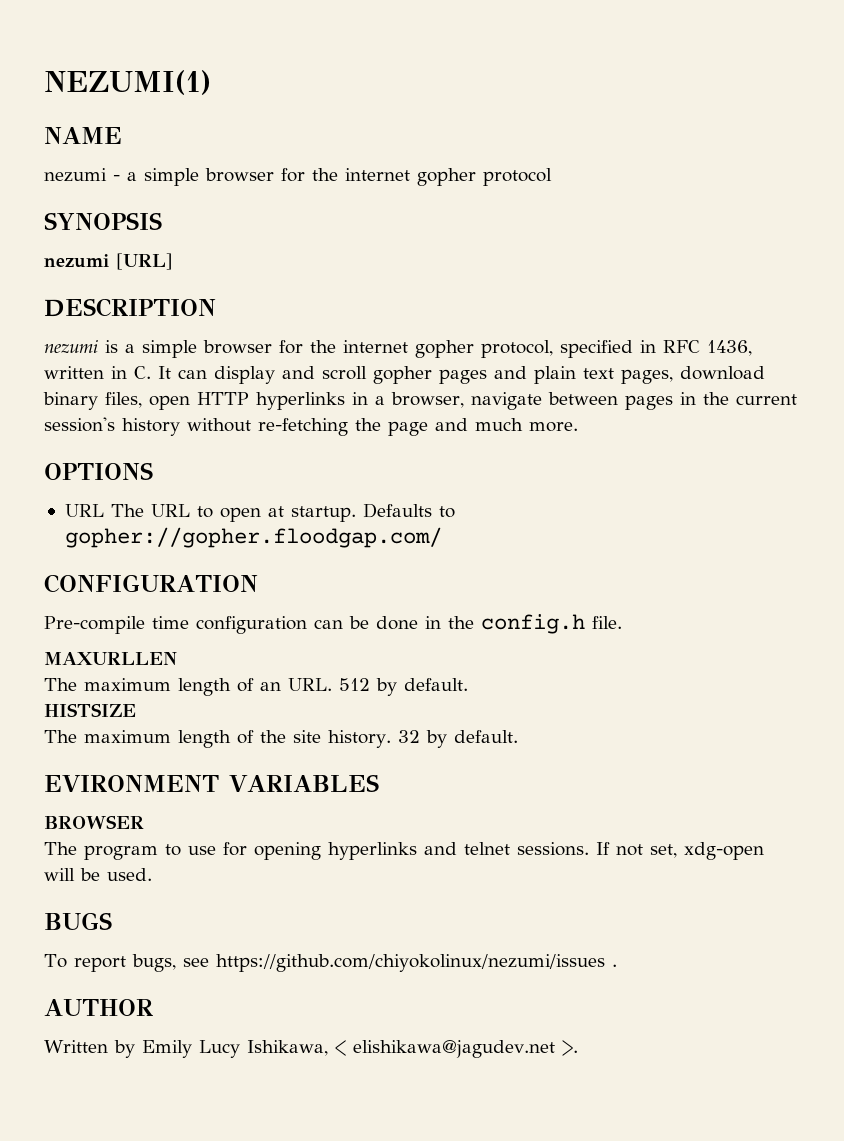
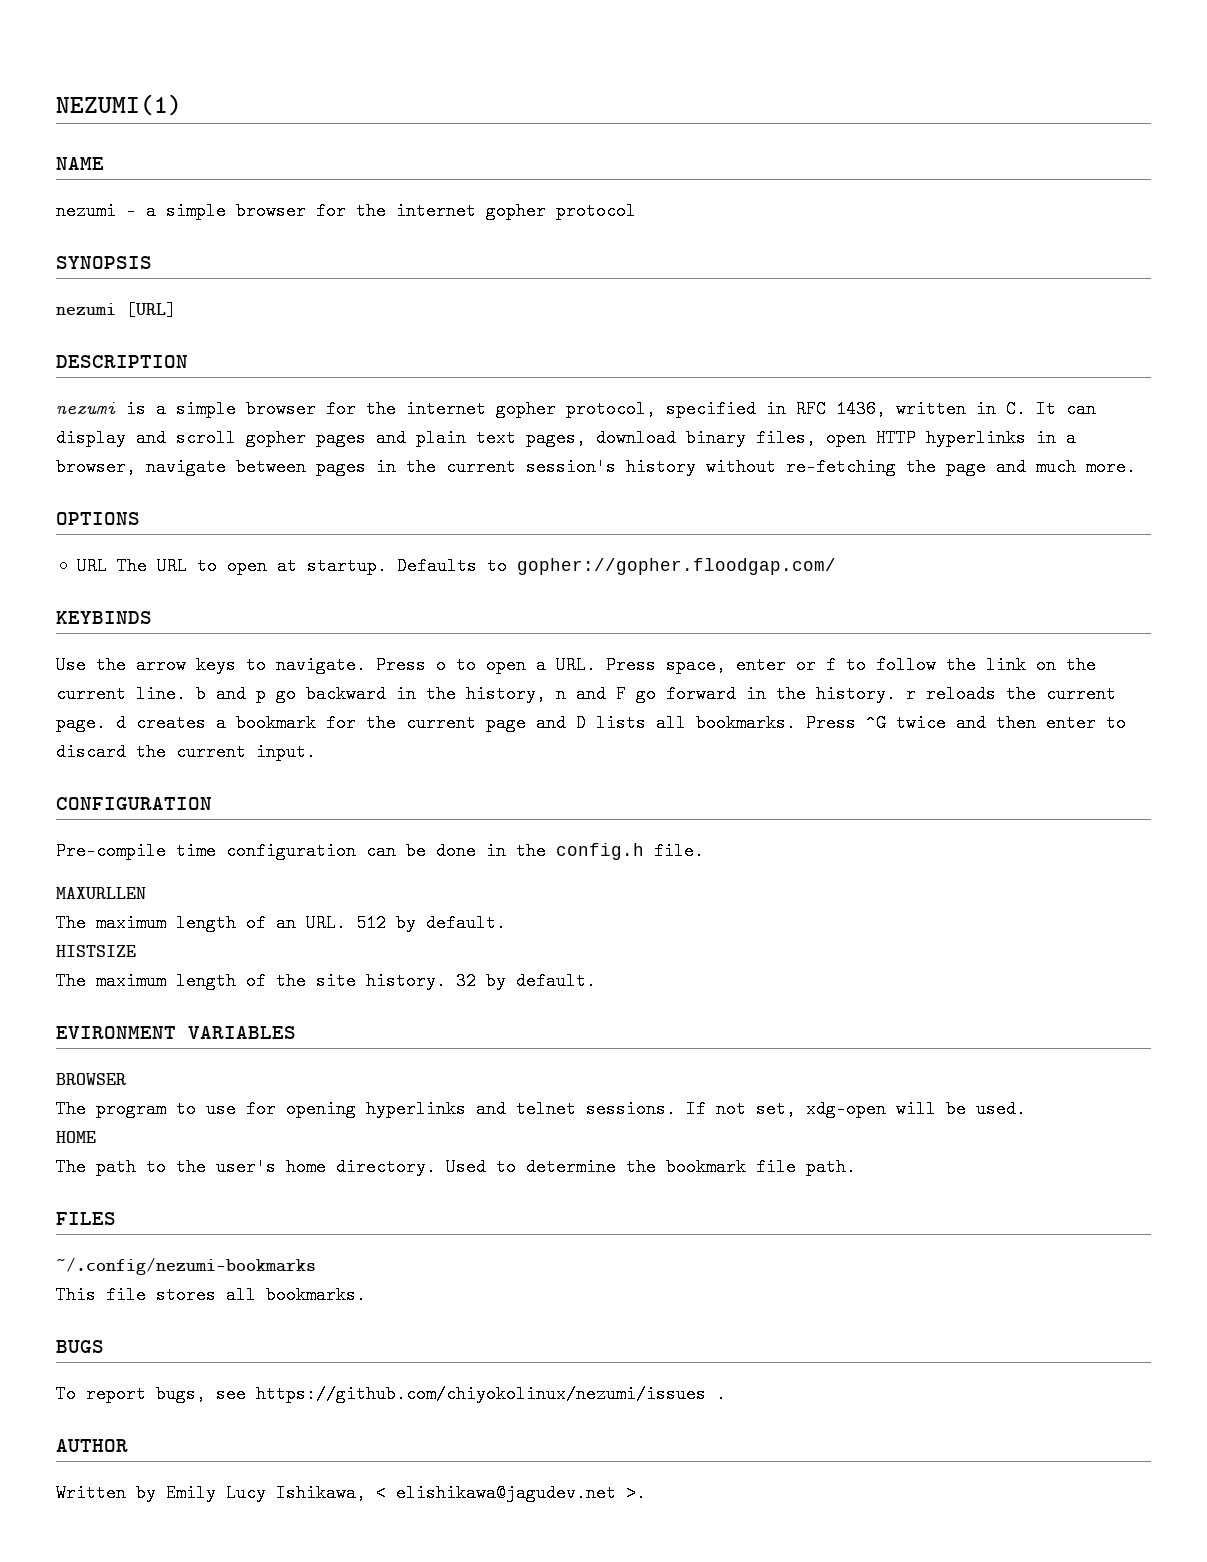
(442, 537) none -> [56,611,152,624] [56,656,1096,674] [56,685,1116,703] [56,714,1126,732] [56,743,316,761] // KEYBINDS // Use the arrow keys to navigate. Press o to open a URL. Press space, enter or f to follow the link on the current line. b and p go backward in the history, n and F go forward in the history. r reloads the current page. d creates a bookmark for the current page and D lists all bookmarks. Press ^G twice and then enter to discard the current input.
(152, 874) none -> [56,1131,96,1143] [56,1158,856,1176] [56,1212,116,1225] [56,1257,316,1275] [56,1286,366,1304] // HOME // The path to the user's home directory. Used to determine the bookmark file path. // FILES // ~/.config/nezumi-bookmarks // This file stores all bookmarks.

